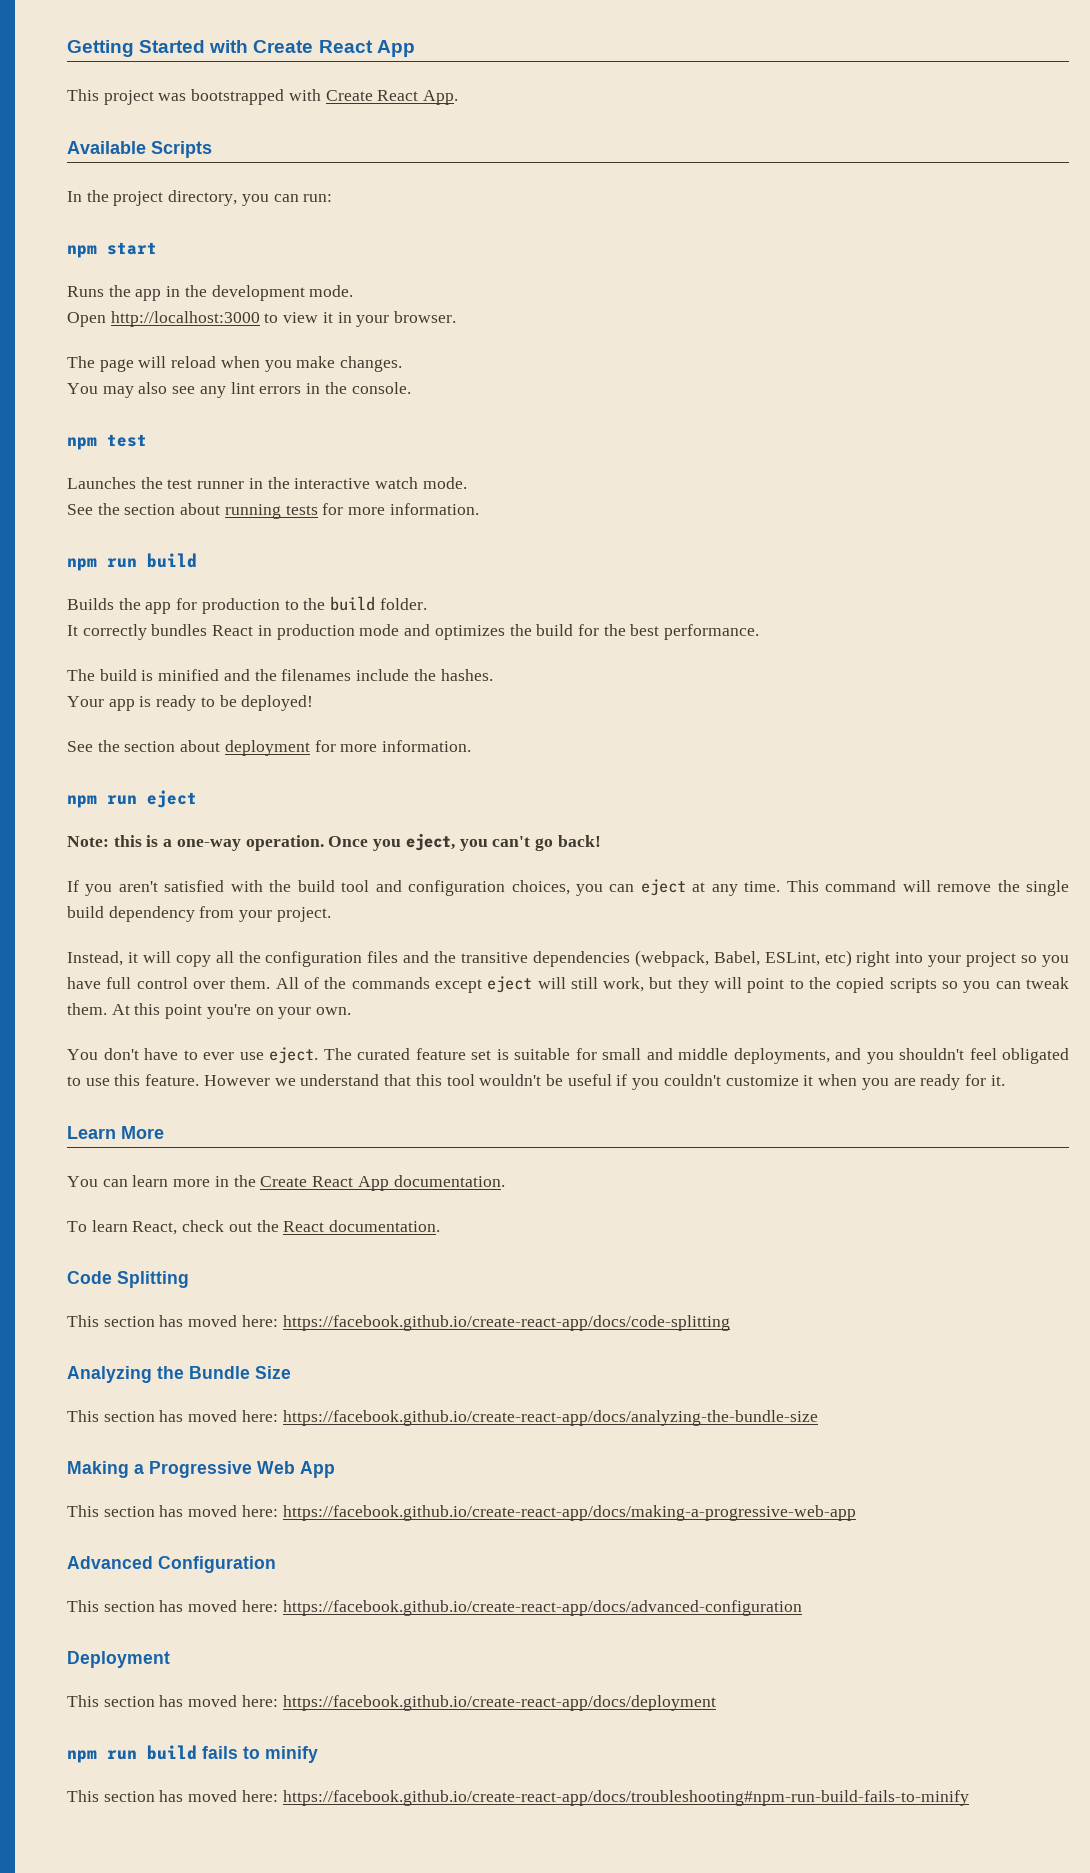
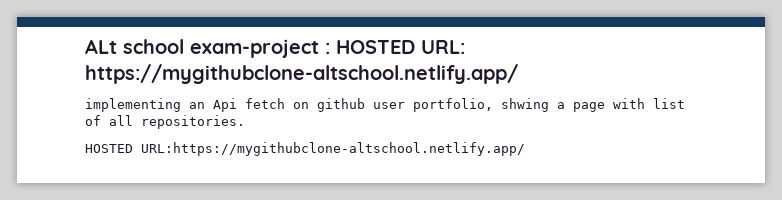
[67,40,415,57] [67,89,459,105] [67,141,212,158] [67,190,333,206] [67,242,157,258] [67,285,354,301] [67,311,457,327] [67,356,403,372] [67,382,411,398] [67,434,147,450] [67,477,467,489] [67,503,479,519] [67,553,197,571] [67,596,427,614] [67,624,760,640] [67,669,493,681] [67,695,314,711] [67,740,472,756] [67,790,197,808] [67,833,601,851] [67,879,1070,896] [67,906,331,922] [67,950,1070,967] [67,976,1070,993] [67,1003,352,1019] [67,1047,1069,1064] [67,1074,1005,1090] [67,1126,164,1139] [67,1175,505,1191] [67,1220,441,1235] [67,1271,189,1288] [67,1315,730,1331] [67,1366,291,1383] [67,1410,818,1426] [67,1461,335,1478] [67,1505,856,1521] [67,1556,276,1573] [67,1600,802,1616] [67,1651,170,1668] [67,1695,716,1711] [67,1745,318,1763] [67,1790,969,1806] Getting Started with Create React App // This project was bootstrapped with Create React App. // Available Scripts // In the project directory, you can run: // npm start // Runs the app in the development mode. // Open http://localhost:3000 to view it in your browser. // The page will reload when you make changes. // You may also see any lint errors in the console. // npm test // Launches the test runner in the interactive watch mode. // See the section about running tests for more information. // npm run build // Builds the app for production to the build folder. // It correctly bundles React in production mode and optimizes the build for the best performance. // The build is minified and the filenames include the hashes. // Your app is ready to be deployed! // See the section about deployment for more information. // npm run eject // Note: this is a one-way operation. Once you eject, you can't go back! // If you aren't satisfied with the build tool and configuration choices, you can eject at any time. This command will remove the single build dependency from your project. // Instead, it will copy all the configuration files and the transitive dependencies (webpack, Babel, ESLint, etc) right into your project so you have full control over them. All of the commands except eject will still work, but they will point to the copied scripts so you can tweak them. At this point you're on your own. // You don't have to ever use eject. The curated feature set is suitable for small and middle deployments, and you shouldn't feel obligated to use this feature. However we understand that this tool wouldn't be useful if you couldn't customize it when you are ready for it. // Learn More // You can learn more in the Create React App documentation. // To learn React, check out the React documentation. // Code Splitting // This section has moved here: https://facebook.github.io/create-react-app/docs/code-splitting // Analyzing the Bundle Size // This section has moved here: https://facebook.github.io/create-react-app/docs/analyzing-the-bundle-size // Making a Progressive Web App // This section has moved here: https://facebook.github.io/create-react-app/docs/making-a-progressive-web-app // Advanced Configuration // This section has moved here: https://facebook.github.io/create-react-app/docs/advanced-configuration // Deployment // This section has moved here: https://facebook.github.io/create-react-app/docs/deployment // npm run build fails to minify // This section has moved here: https://facebook.github.io/create-react-app/docs/troubleshooting#npm-run-build-fails-to-minify -> [85,39,465,58] [85,64,518,84] [85,98,685,112] [85,115,245,129] [85,142,525,156] ALt school exam-project : HOSTED URL: https://mygithubclone-altschool.netlify.app/ // implementing an Api fetch on github user portfolio, shwing a page with list of all repositories. // HOSTED URL:https://mygithubclone-altschool.netlify.app/

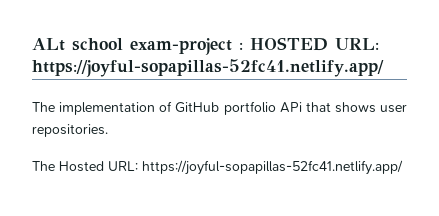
[85,64,518,84] [85,98,685,112] [85,115,245,129] [85,142,525,156] https://mygithubclone-altschool.netlify.app/ // implementing an Api fetch on github user portfolio, shwing a page with list of all repositories. // HOSTED URL:https://mygithubclone-altschool.netlify.app/ -> [32,59,384,77] [32,101,407,115] [32,124,108,137] [32,160,403,175] https://joyful-sopapillas-52fc41.netlify.app/ // The implementation of GitHub portfolio APi that shows user repositories. // The Hosted URL: https://joyful-sopapillas-52fc41.netlify.app/

